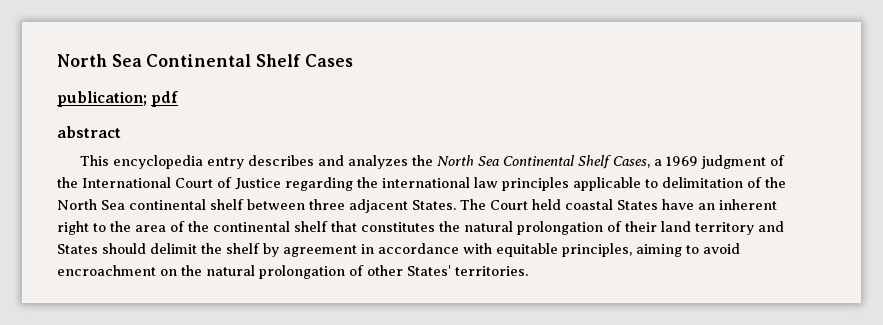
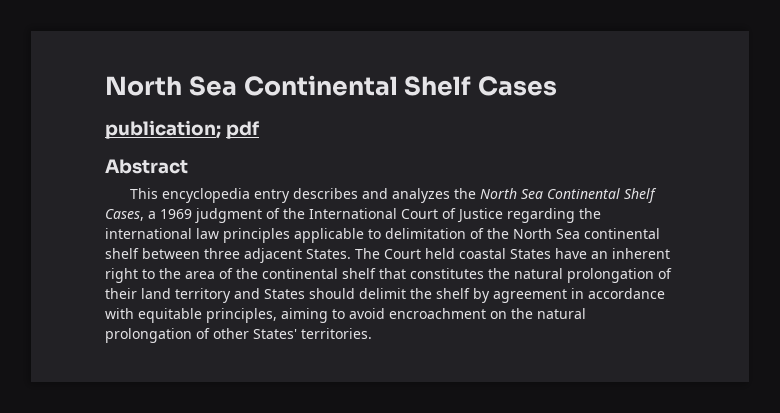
[57,126,121,138] abstract -> [105,159,188,174] Abstract

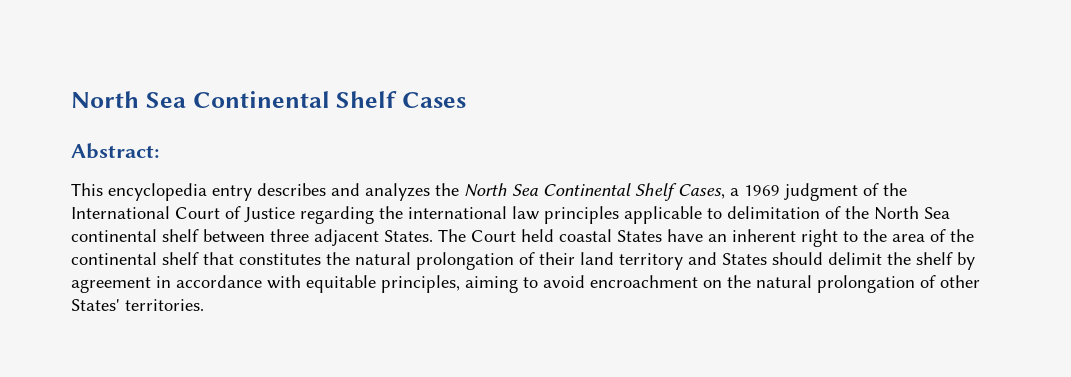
[105,120,259,139] [105,159,188,174] publication; pdf // Abstract -> [71,143,159,159] Abstract:

